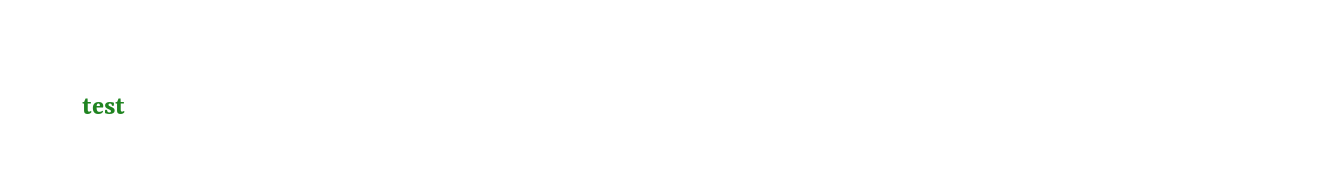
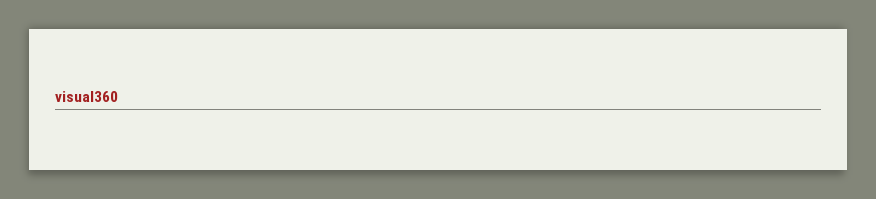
[82,98,125,114] test -> [55,91,118,102] visual360

